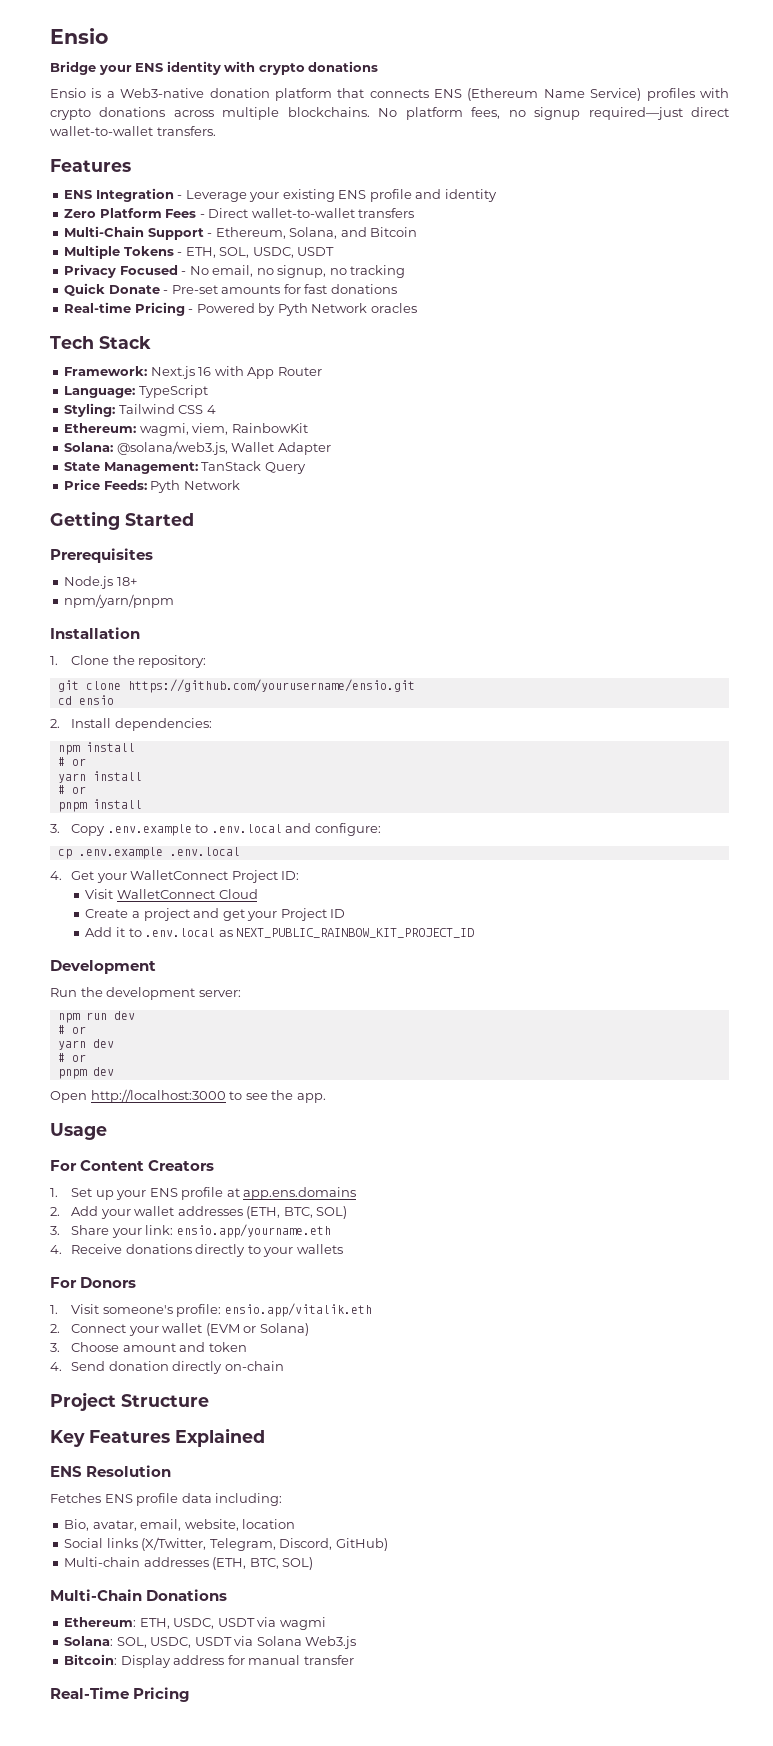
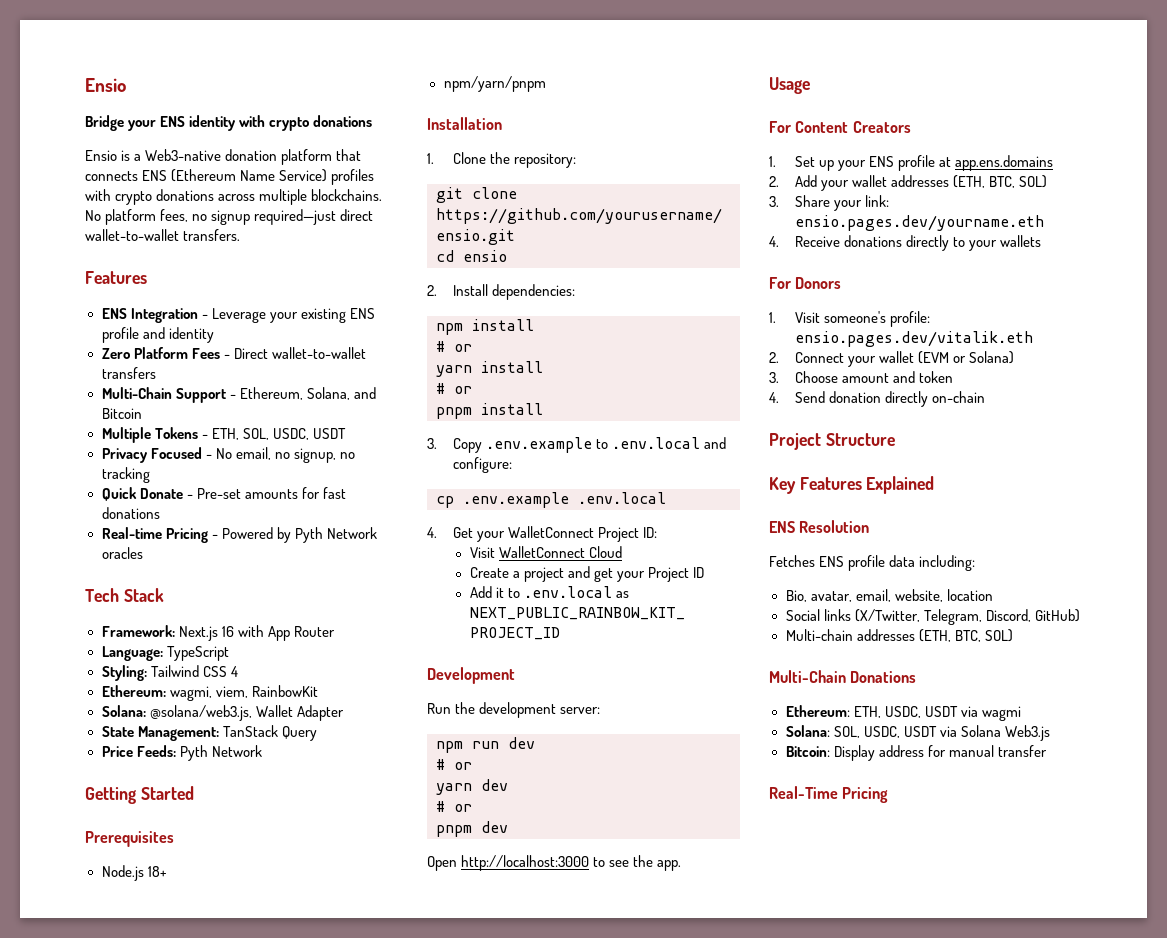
[176,1224,331,1238] ensio.app/yourname.eth -> [795,215,1045,231] ensio.pages.dev/yourname.eth
[224,1303,372,1317] ensio.app/vitalik.eth -> [795,331,1034,347] ensio.pages.dev/vitalik.eth

